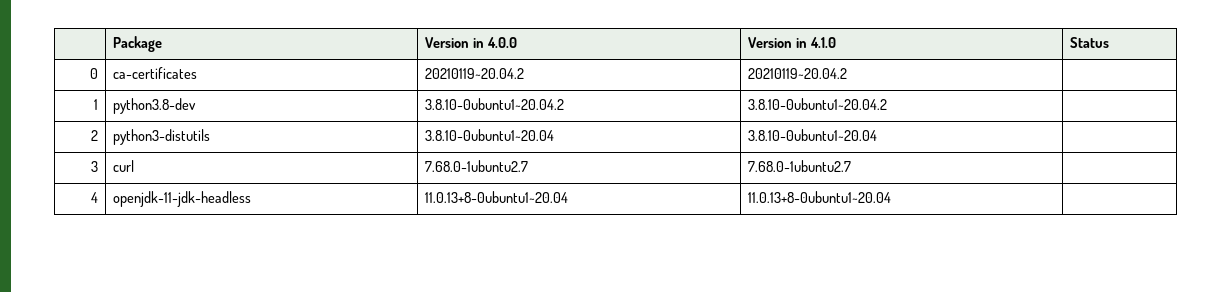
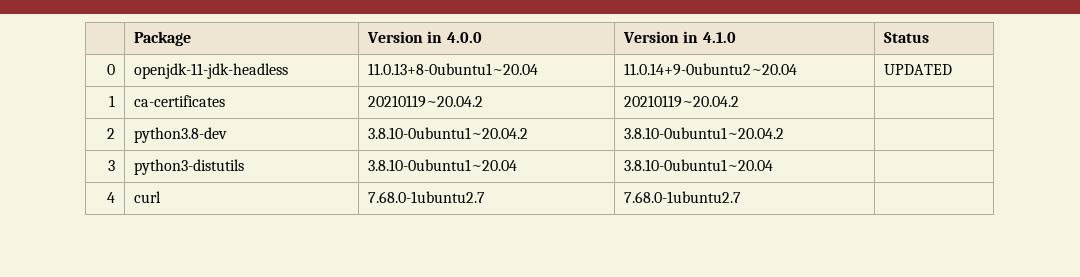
(98, 73) none -> [134,63,289,79] [368,63,539,75] [624,63,798,76] [884,64,953,75] [108,95,115,107] | openjdk-11-jdk-headless | 11.0.13+8-0ubuntu1~20.04 | 11.0.14+9-0ubuntu2~20.04 | UPDATED // 1
[93,99,98,110] 1 -> [106,128,115,139] 2
[90,130,98,141] 2 -> [107,160,115,171] 3
[90,161,98,172] 3 -> [106,192,115,203] 4
[90,192,98,203] [113,191,252,207] [425,191,569,203] [748,191,892,203] // 4 | openjdk-11-jdk-headless | 11.0.13+8-0ubuntu1~20.04 | 11.0.13+8-0ubuntu1~20.04 | -> (742, 197) none

